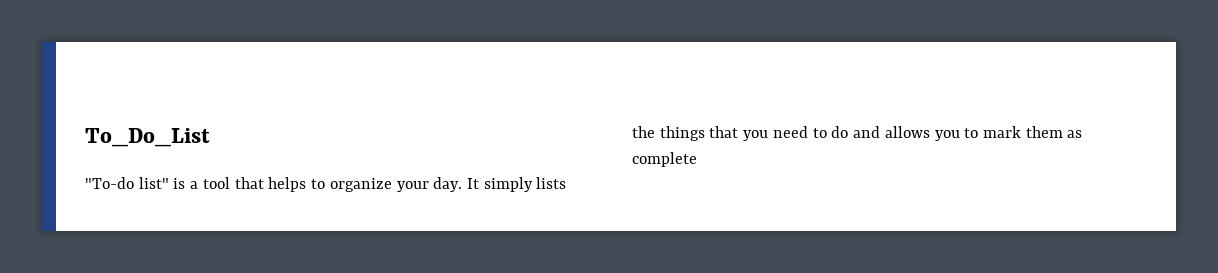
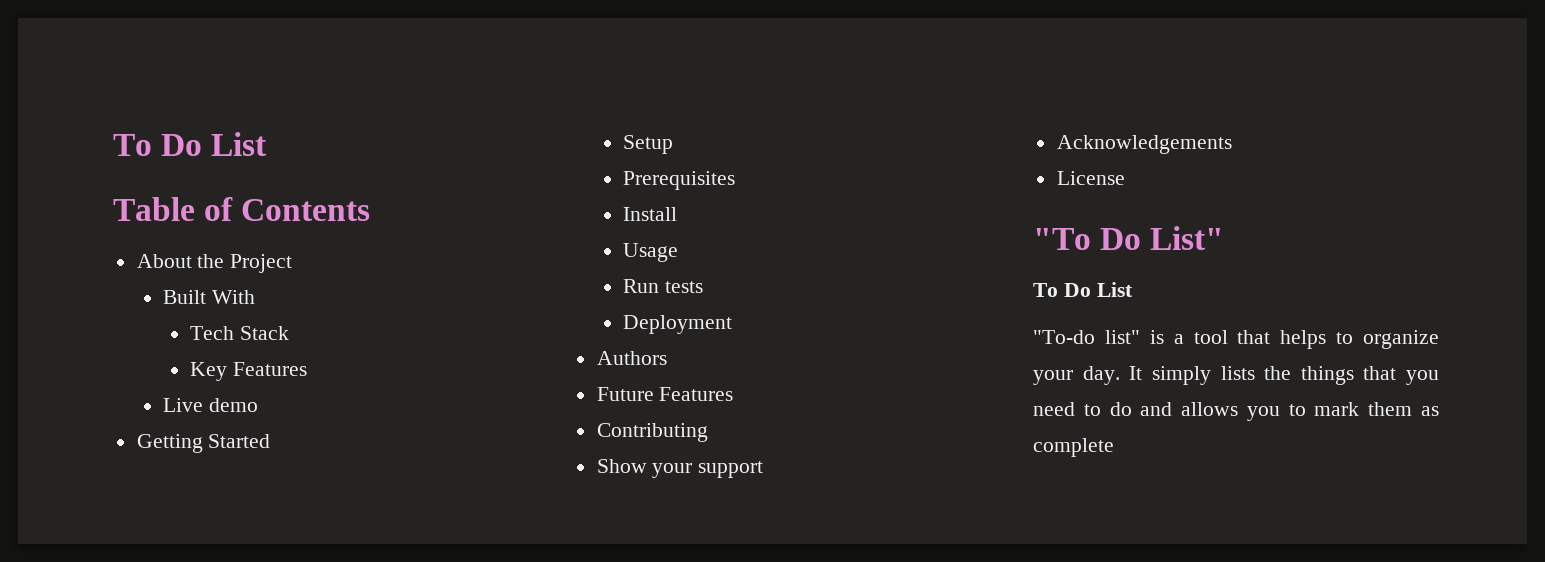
[85,128,210,147] To_Do_List -> [113,132,268,156] [113,197,371,221] [136,254,293,273] [163,290,256,304] [190,326,290,340] [190,362,308,381] [163,398,259,412] [136,434,271,453] [623,135,674,154] [623,171,736,190] [623,207,678,221] [623,243,679,262] [623,279,704,293] [623,315,733,334] [596,351,667,365] [596,387,734,401] [596,423,708,442] [596,459,764,478] [1056,135,1232,154] [1056,171,1125,185] [1033,226,1225,250] [1033,282,1133,297] To Do List // Table of Contents // About the Project // Built With // Tech Stack // Key Features // Live demo // Getting Started // Setup // Prerequisites // Install // Usage // Run tests // Deployment // Authors // Future Features // Contributing // Show your support // Acknowledgements // License // "To Do List" // To Do List

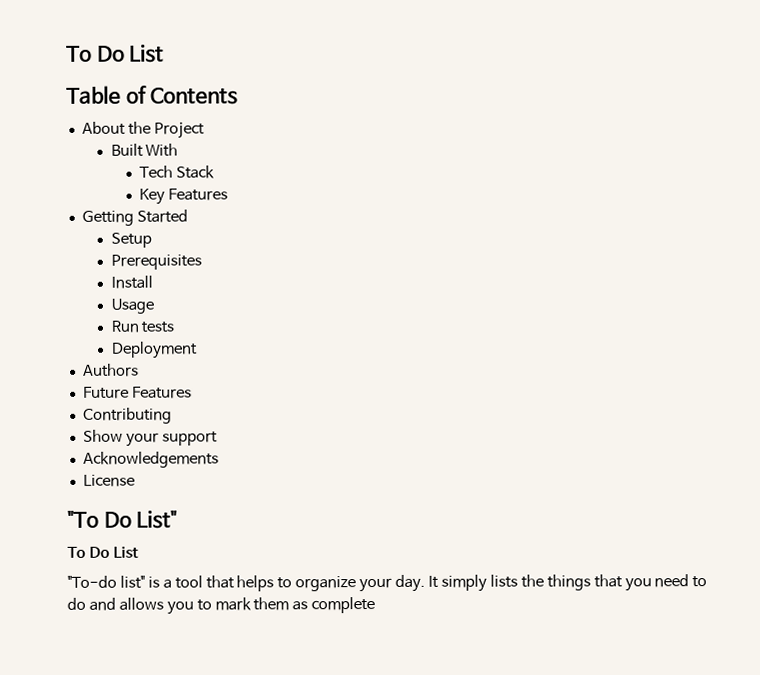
[163,398,259,412] // Live demo -> (229, 194) none

